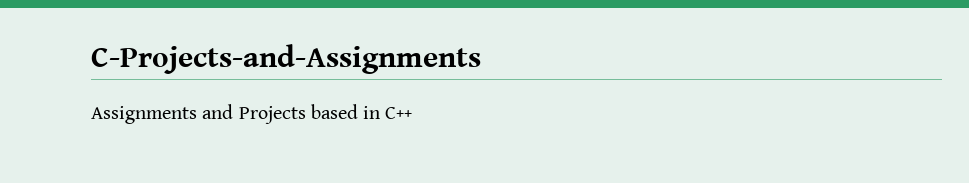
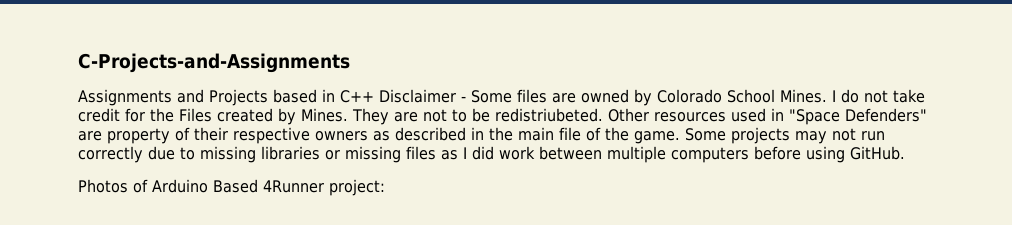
(413, 113) none -> [379,89,925,106] [78,108,927,125] [78,127,885,144] [78,146,905,163] [78,179,385,196] Disclaimer - Some files are owned by Colorado School Mines. I do not take credit for the Files created by Mines. They are not to be redistriubeted. Other resources used in "Space Defenders" are property of their respective owners as described in the main file of the game. Some projects may not run correctly due to missing libraries or missing files as I did work between multiple computers before using GitHub. // Photos of Arduino Based 4Runner project:

